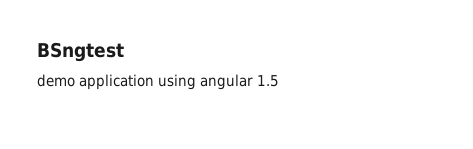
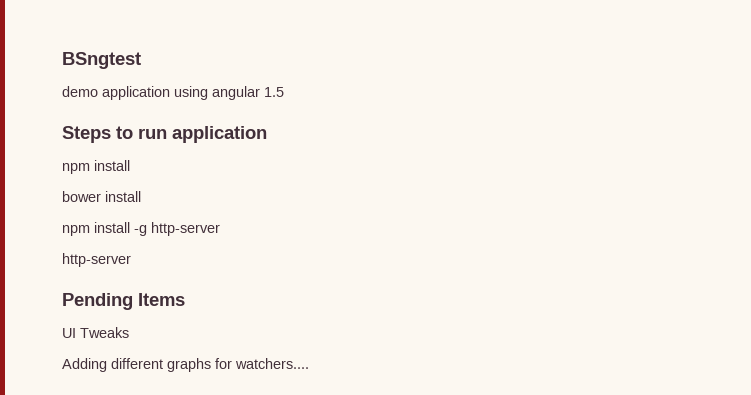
(280, 81) none -> [62,126,267,143] [62,160,130,174] [62,191,141,202] [62,222,220,236] [62,253,131,267] [62,293,185,310] [62,327,129,338] [62,358,309,372] // Steps to run application // npm install // bower install // npm install -g http-server // http-server // Pending Items // UI Tweaks // Adding different graphs for watchers....

